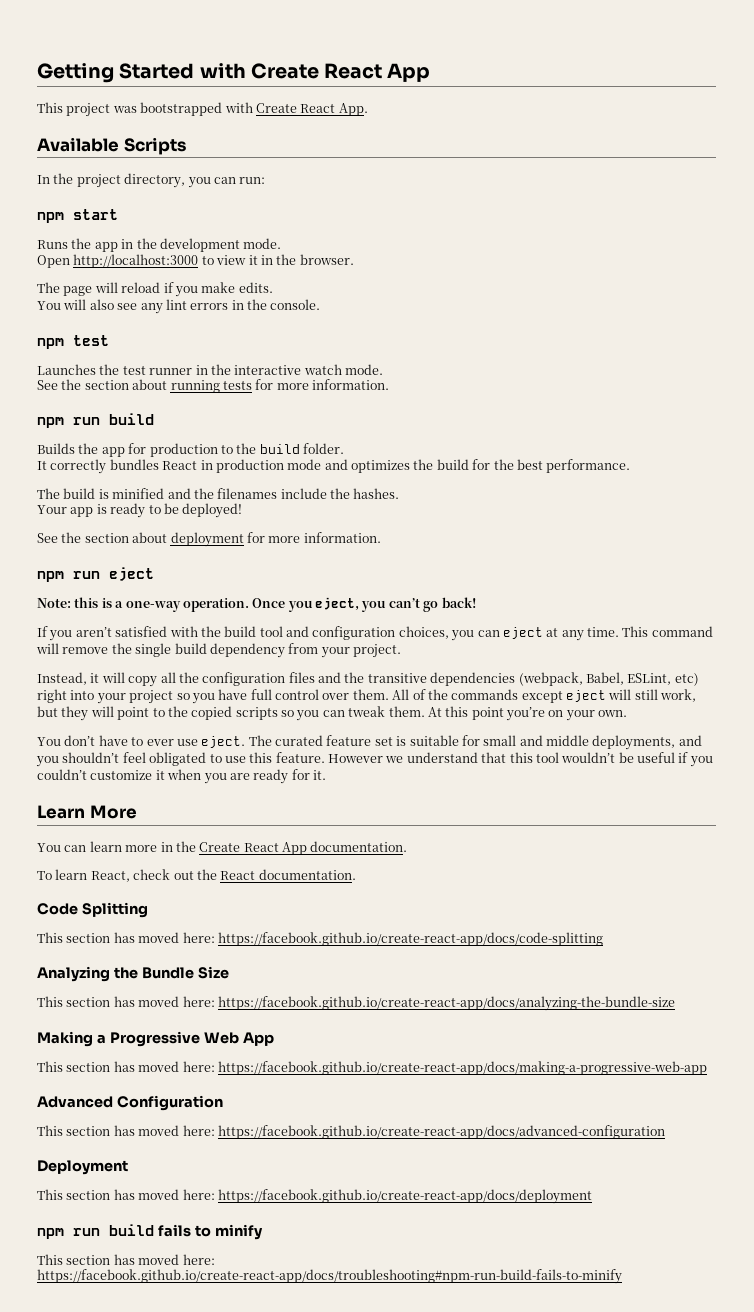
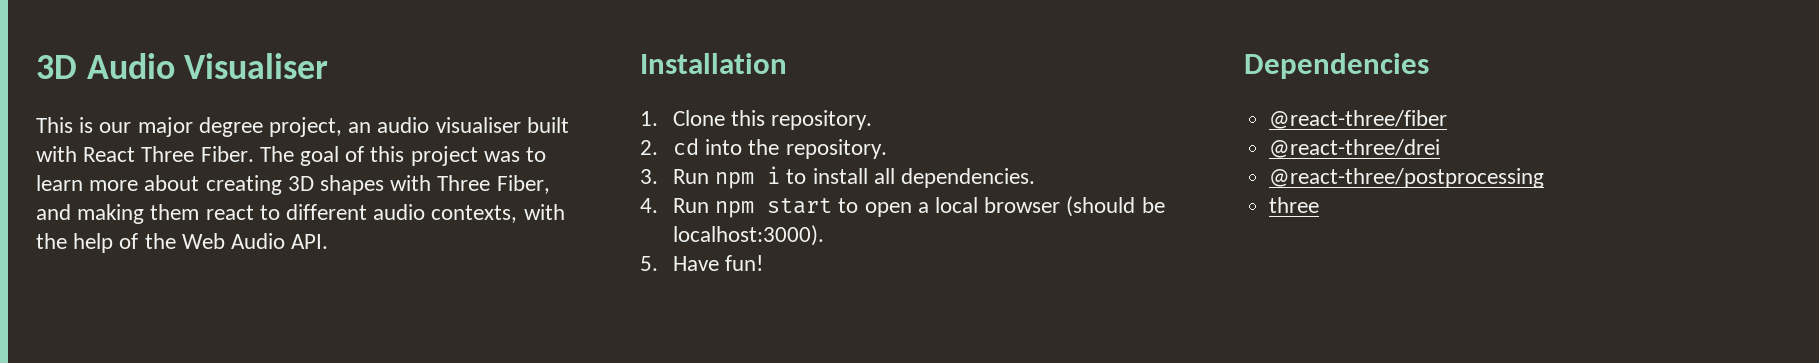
[37,63,431,83] [37,102,368,117] [37,137,186,155] [37,173,266,188] [37,209,118,223] [37,238,282,252] [37,254,354,268] [37,282,273,297] [37,299,321,314] [37,335,109,349] [37,364,383,375] [37,379,389,393] [37,413,154,428] [37,443,344,457] [37,459,631,474] [37,488,400,499] [37,503,243,518] [37,532,381,547] [37,567,154,582] [37,597,476,612] [37,626,713,641] [36,643,401,658] [37,672,699,687] [37,689,697,704] [37,706,628,721] [37,735,702,750] [36,752,713,767] [37,769,326,784] [37,805,137,819] [37,841,408,855] [37,869,356,882] [37,902,148,918] [37,932,603,946] [37,966,229,982] [37,996,675,1011] [37,1031,274,1047] [37,1061,707,1075] [37,1095,223,1111] [37,1125,665,1139] [37,1160,128,1175] [37,1189,592,1204] [37,1224,263,1240] [37,1254,215,1265] [37,1269,622,1284] Getting Started with Create React App // This project was bootstrapped with Create React App. // Available Scripts // In the project directory, you can run: // npm start // Runs the app in the development mode. // Open http://localhost:3000 to view it in the browser. // The page will reload if you make edits. // You will also see any lint errors in the console. // npm test // Launches the test runner in the interactive watch mode. // See the section about running tests for more information. // npm run build // Builds the app for production to the build folder. // It correctly bundles React in production mode and optimizes the build for the best performance. // The build is minified and the filenames include the hashes. // Your app is ready to be deployed! // See the section about deployment for more information. // npm run eject // Note: this is a one-way operation. Once you eject, you can’t go back! // If you aren’t satisfied with the build tool and configuration choices, you can eject at any time. This command will remove the single build dependency from your project. // Instead, it will copy all the configuration files and the transitive dependencies (webpack, Babel, ESLint, etc) right into your project so you have full control over them. All of the commands except eject will still work, but they will point to the copied scripts so you can tweak them. At this point you’re on your own. // You don’t have to ever use eject. The curated feature set is suitable for small and middle deployments, and you shouldn’t feel obligated to use this feature. However we understand that this tool wouldn’t be useful if you couldn’t customize it when you are ready for it. // Learn More // You can learn more in the Create React App documentation. // To learn React, check out the React documentation. // Code Splitting // This section has moved here: https://facebook.github.io/create-react-app/docs/code-splitting // Analyzing the Bundle Size // This section has moved here: https://facebook.github.io/create-react-app/docs/analyzing-the-bundle-size // Making a Progressive Web App // This section has moved here: https://facebook.github.io/create-react-app/docs/making-a-progressive-web-app // Advanced Configuration // This section has moved here: https://facebook.github.io/create-react-app/docs/advanced-configuration // Deployment // This section has moved here: https://facebook.github.io/create-react-app/docs/deployment // npm run build fails to minify // This section has moved here: https://facebook.github.io/create-react-app/docs/troubleshooting#npm-run-build-fails-to-minify -> [36,53,329,79] [36,117,569,137] [36,146,547,166] [36,175,550,195] [36,204,565,224] [36,233,329,253] [640,53,787,74] [640,110,873,130] [640,138,887,159] [640,166,1036,189] [640,196,1165,218] [672,225,824,246] [640,255,764,271] [1244,53,1429,79] [1269,110,1448,129] [1269,139,1441,158] [1269,168,1545,188] [1269,197,1320,213] 3D Audio Visualiser // This is our major degree project, an audio visualiser built with React Three Fiber. The goal of this project was to learn more about creating 3D shapes with Three Fiber, and making them react to different audio contexts, with the help of the Web Audio API. // Installation // 1. Clone this repository. // 2. cd into the repository. // 3. Run npm i to install all dependencies. // 4. Run npm start to open a local browser (should be localhost:3000). // 5. Have fun! // Dependencies // @react-three/fiber // @react-three/drei // @react-three/postprocessing // three

